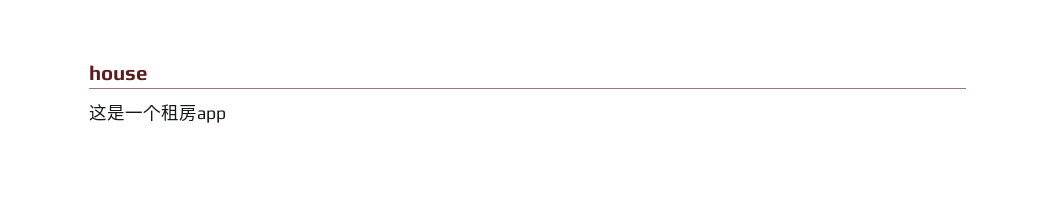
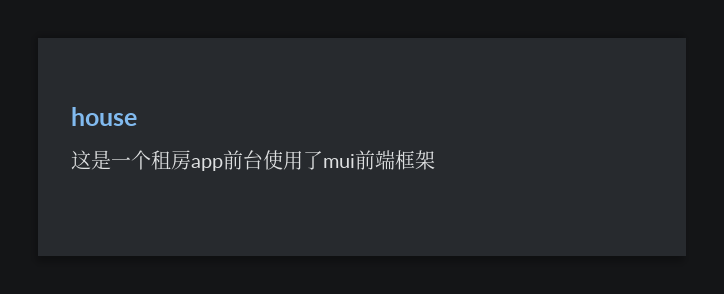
(226, 116) none -> [223,150,435,170] 前台使用了mui前端框架

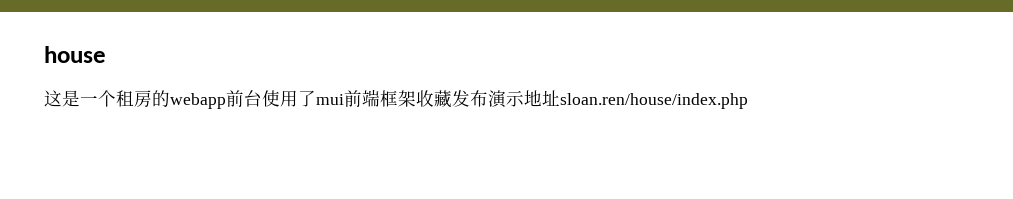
[191,158,223,171] app -> [152,90,226,109] 的webapp
(435, 160) none -> [416,90,748,109] 收藏发布演示地址sloan.ren/house/index.php

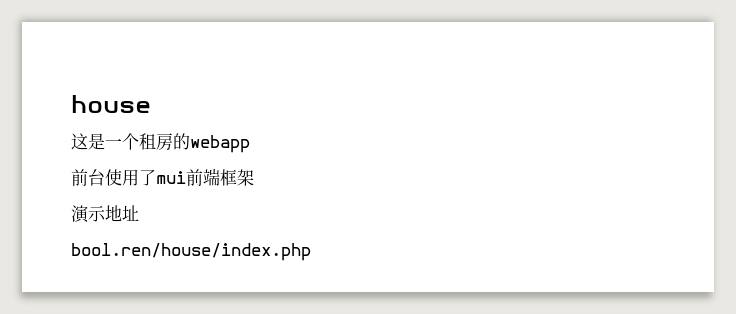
(226, 101) none -> (250, 144) //
[416,90,488,108] 收藏发布 -> (254, 177) //
[560,93,748,109] sloan.ren/house/index.php -> [71,243,311,261] // bool.ren/house/index.php

